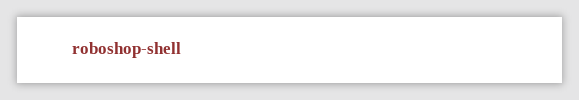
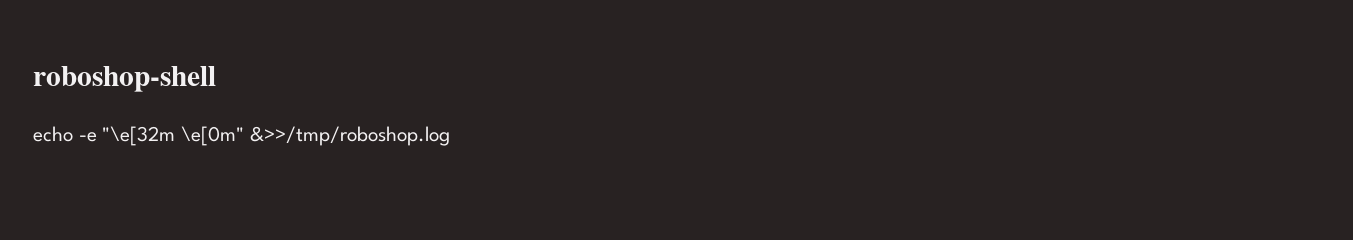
(181, 50) none -> [33,126,450,146] // echo -e "\e[32m \e[0m" &>>/tmp/roboshop.log

